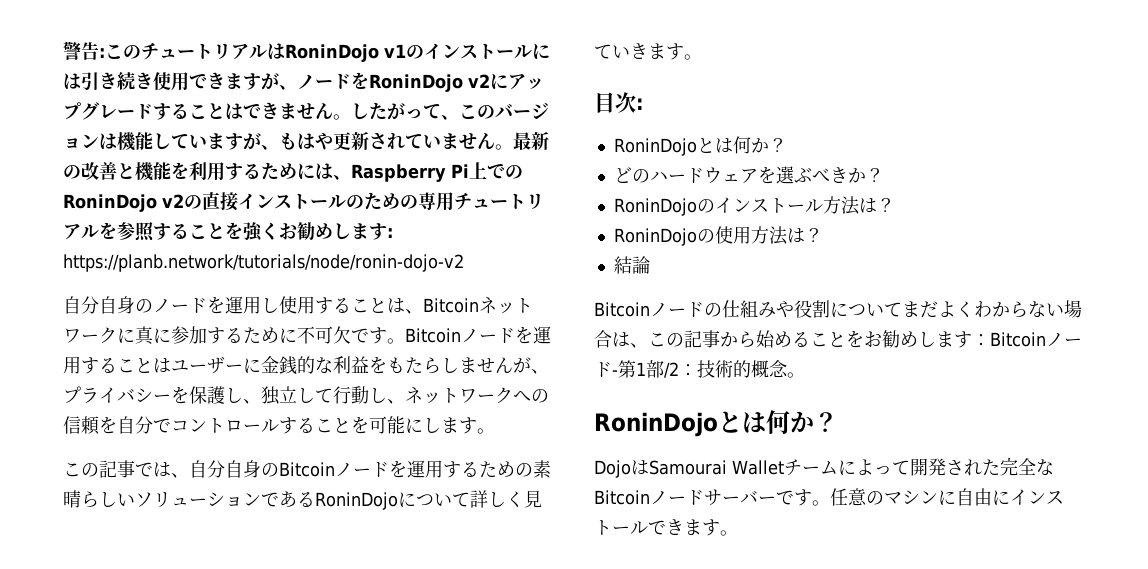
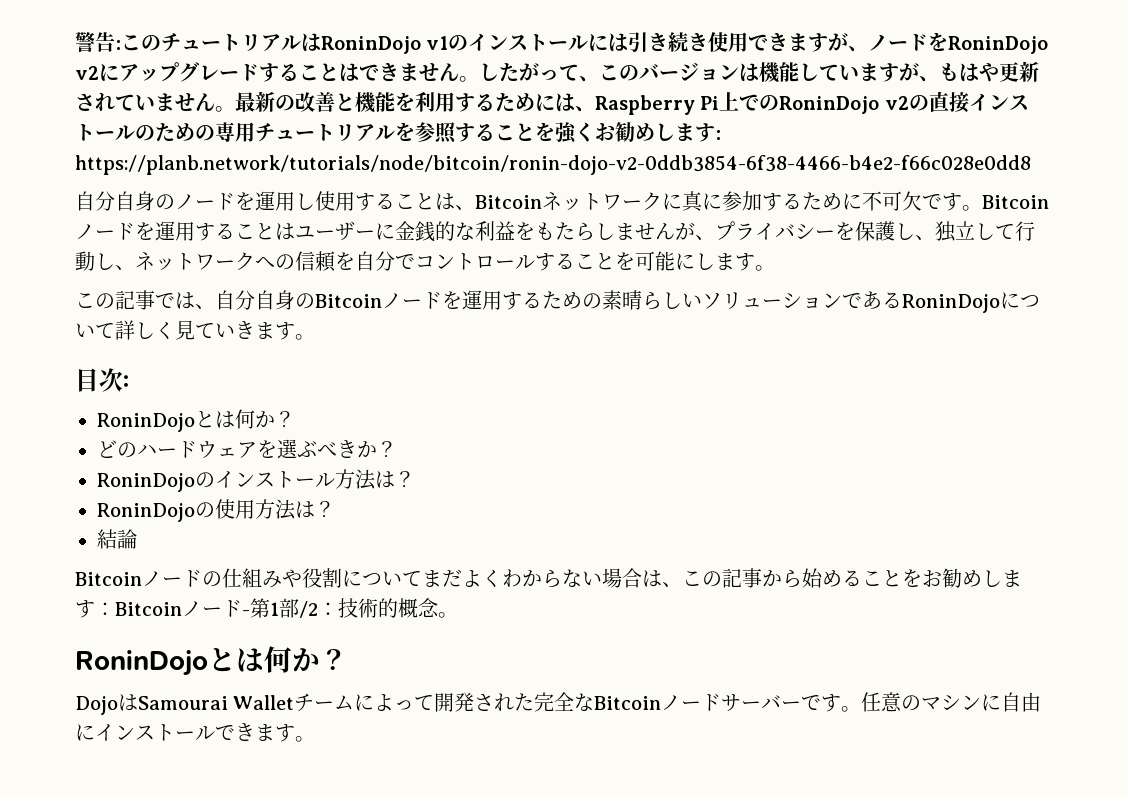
[63,254,464,272] https://planb.network/tutorials/node/ronin-dojo-v2 -> [75,155,1031,175] https://planb.network/tutorials/node/bitcoin/ronin-dojo-v2-0ddb3854-6f38-4466-b4e2-f66c028e0dd8

